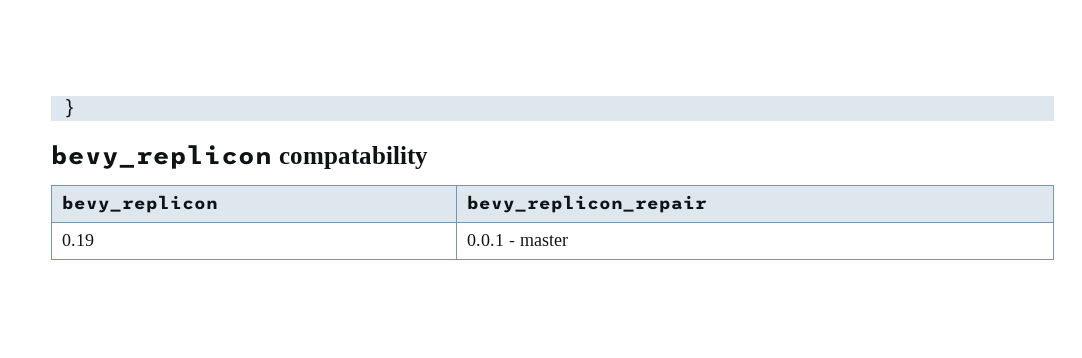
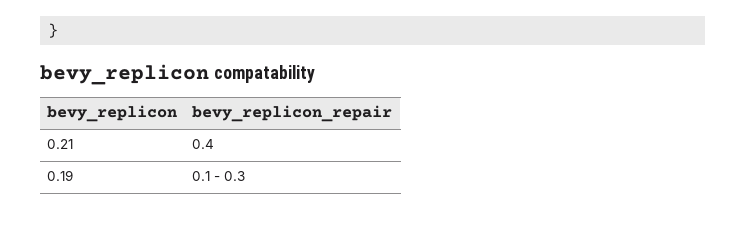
(707, 204) none -> [47,139,74,149] [192,139,215,149] // 0.21 | 0.4
[466,234,568,246] 0.0.1 - master -> [192,171,246,181] 0.1 - 0.3

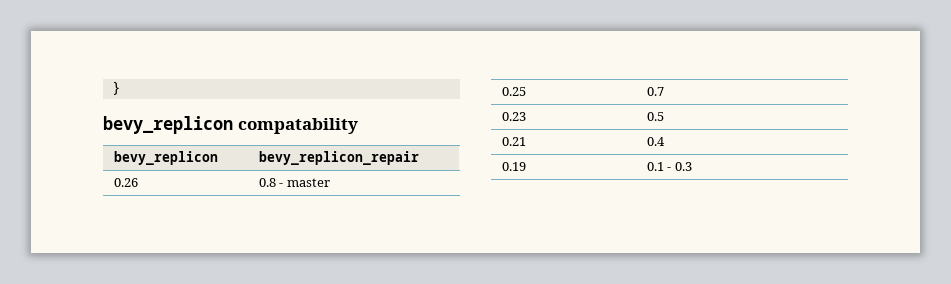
(393, 113) none -> [113,178,138,187] [258,178,330,187] [501,87,526,96] [646,87,664,96] [501,112,526,121] [646,112,664,121] // 0.26 | 0.8 - master // 0.25 | 0.7 // 0.23 | 0.5

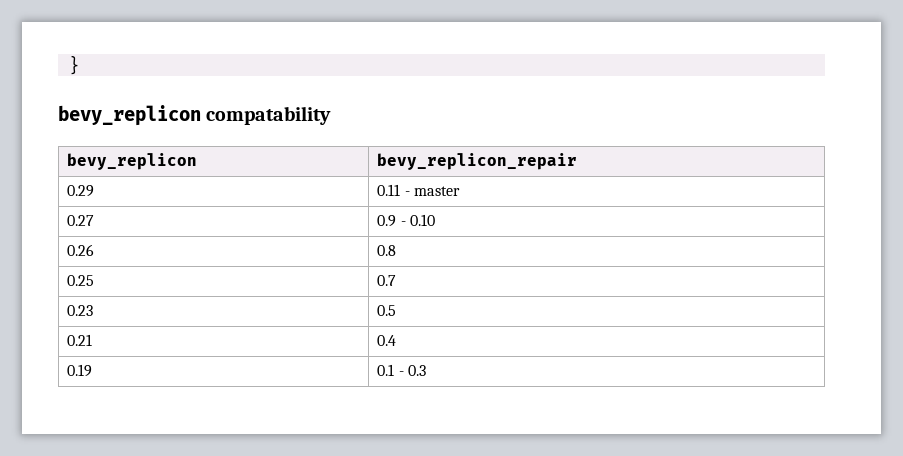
(419, 158) none -> [67,185,95,197] [377,184,460,196] [67,215,95,226] [377,214,435,227] // 0.29 | 0.11 - master // 0.27 | 0.9 - 0.10
[279,178,330,187] - master -> (397, 250) none

